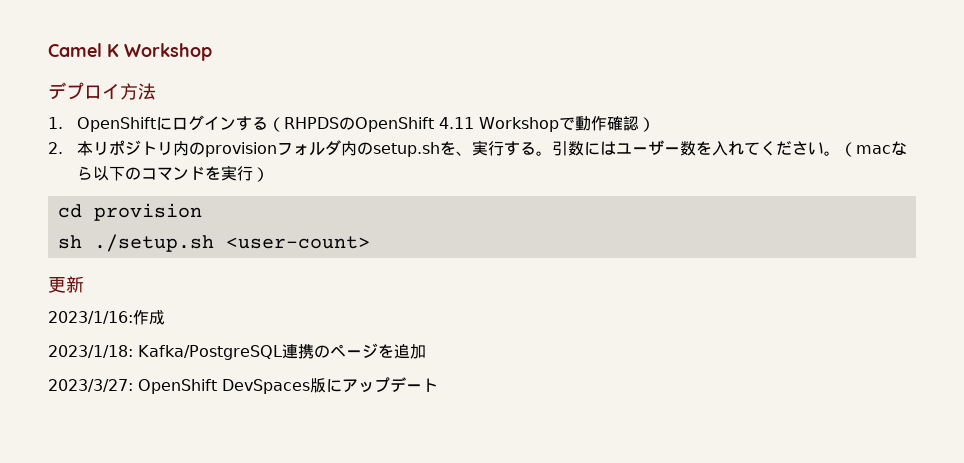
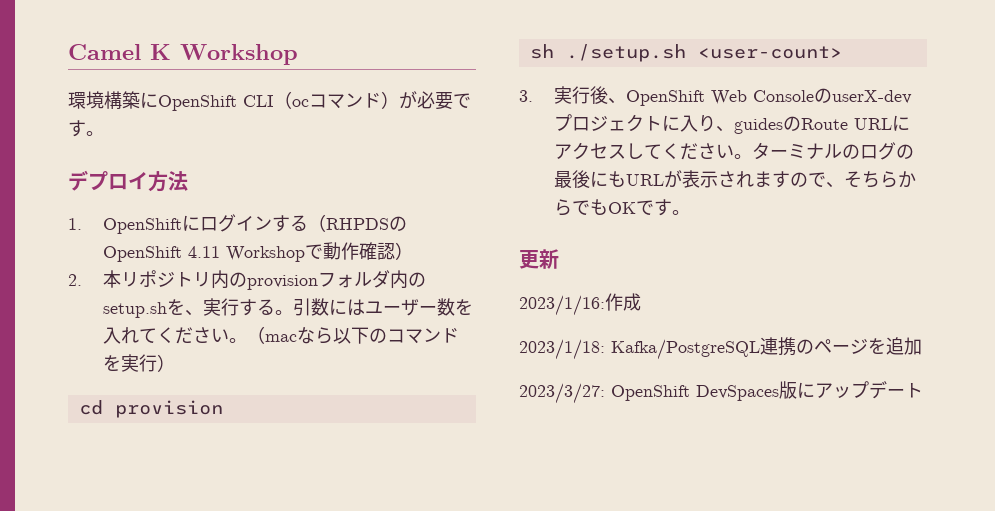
(212, 52) none -> [68,91,471,111] [68,120,104,137] // 環境構築にOpenShift CLI（ocコマンド）が必要です。
(370, 242) none -> [519,86,912,106] [553,114,910,134] [553,142,914,160] [553,170,916,188] [553,199,690,216] // 3.実行後、OpenShift Web ConsoleのuserX-devプロジェクトに入り、guidesのRoute URLにアクセスしてください。ターミナルのログの最後にもURLが表示されますので、そちらからでもOKです。

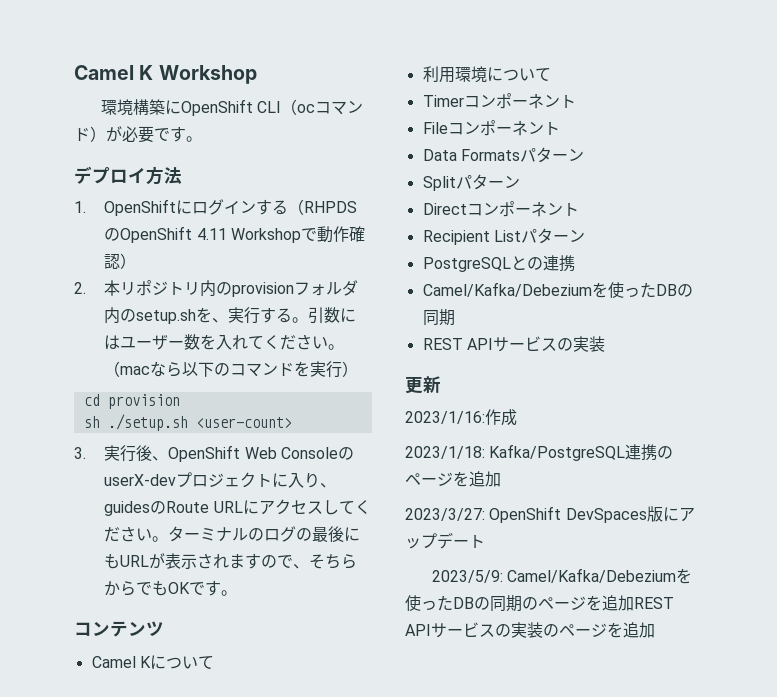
(690, 212) none -> [74,621,164,637] [91,655,214,669] [422,66,551,83] [422,93,576,109] [422,120,560,136] [422,147,584,163] [422,174,520,191] [422,201,579,217] [422,228,585,245] [422,255,575,272] [422,282,693,298] [422,309,455,326] [422,336,605,352] // コンテンツ // Camel Kについて // 利用環境について // Timerコンポーネント // Fileコンポーネント // Data Formatsパターン // Splitパターン // Directコンポーネント // Recipient Listパターン // PostgreSQLとの連携 // Camel/Kafka/Debeziumを使ったDBの同期 // REST APIサービスの実装
(923, 390) none -> [431,568,692,584] [405,595,674,612] [405,622,655,638] // 2023/5/9: Camel/Kafka/Debeziumを使ったDBの同期のページを追加REST APIサービスの実装のページを追加

